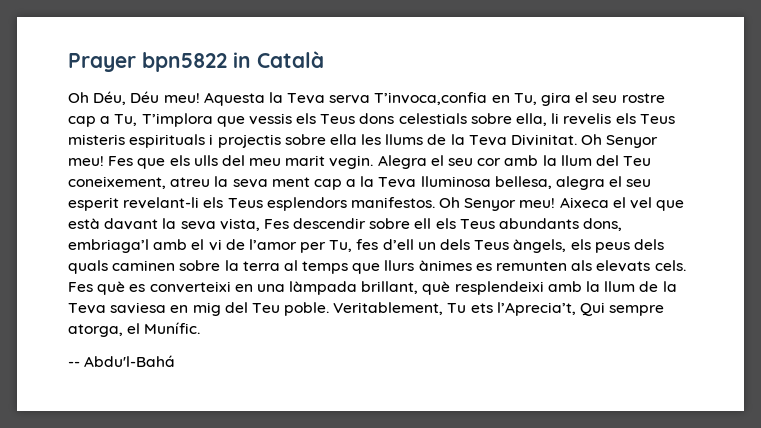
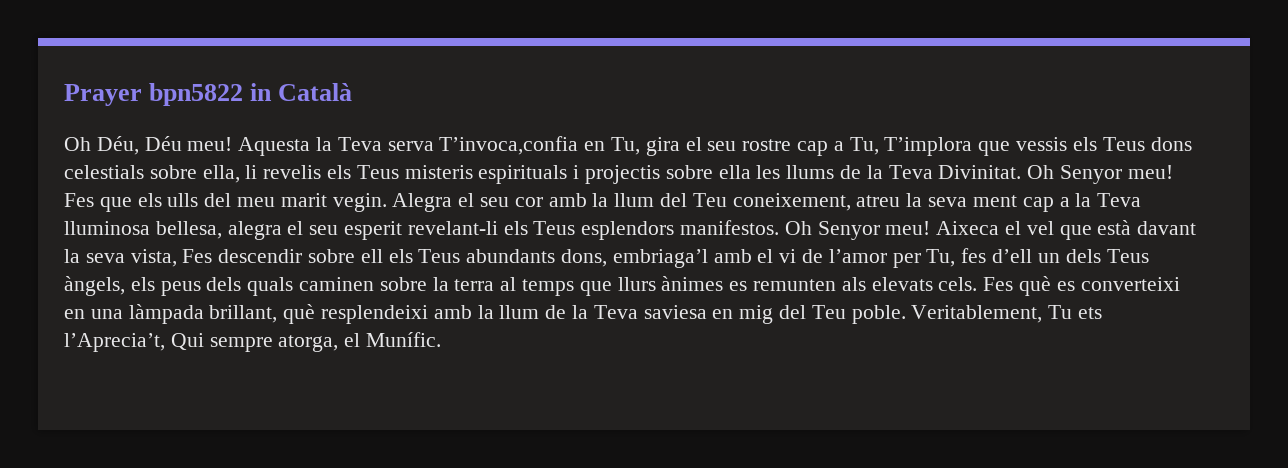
[68,355,176,367] // -- Abdu'l-Bahá -> (442, 339) none

